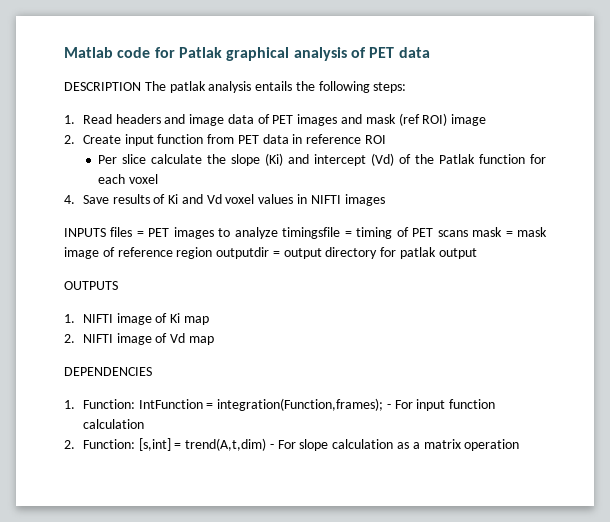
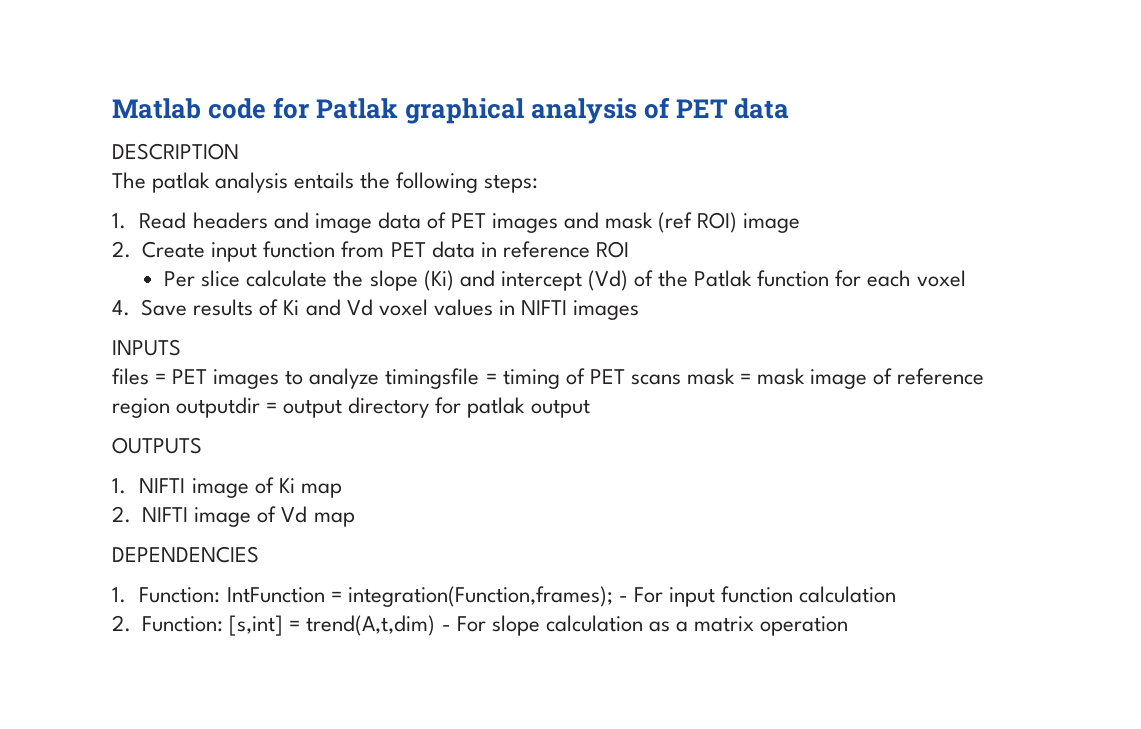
(141, 86) none -> (239, 151) //
(106, 232) none -> (181, 347) //

